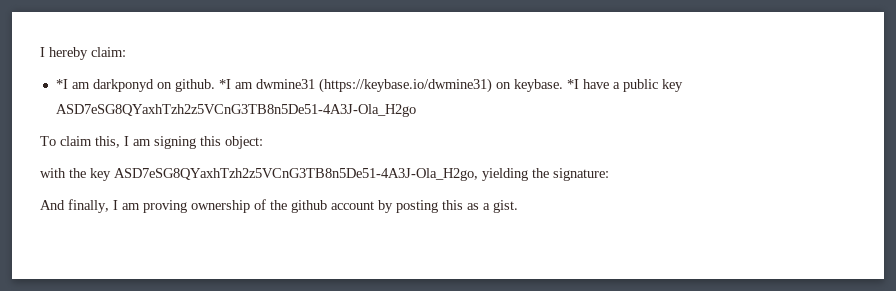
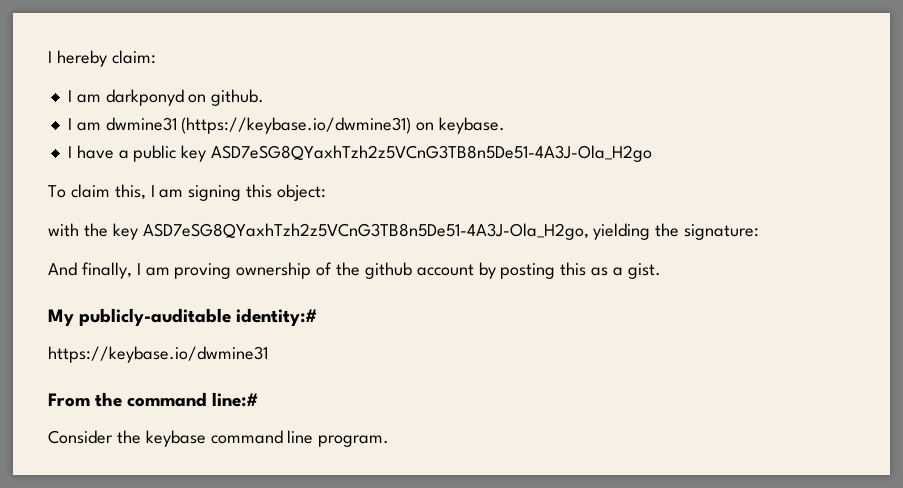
[55,79,68,89] *I -> [67,90,72,102] I
[218,79,231,89] *I -> [67,118,72,130] // I
[566,79,579,89] *I -> [67,146,72,158] // I
(518, 206) none -> [48,308,319,326] [48,346,268,363] [48,392,260,407] [48,430,390,447] // My publicly-auditable identity:# // https://keybase.io/dwmine31 // From the command line:# // Consider the keybase command line program.

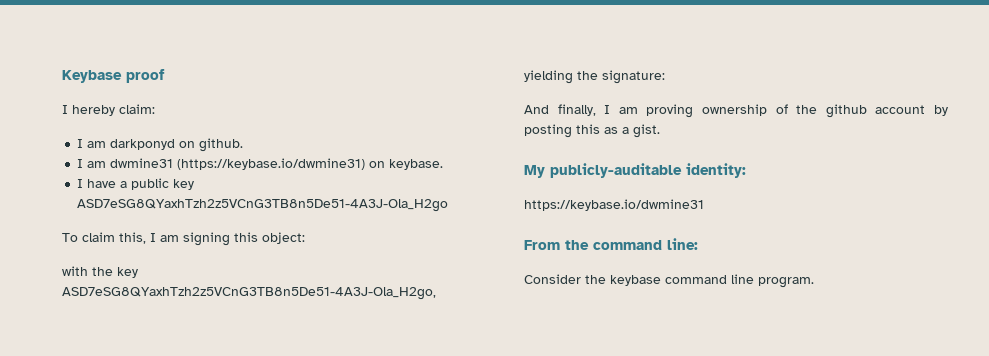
(48, 57) none -> [62,69,165,83] Keybase proof //
[236,308,319,326] identity:# -> [686,163,746,178] identity:
[212,392,260,407] line:# -> [667,238,698,250] line:

